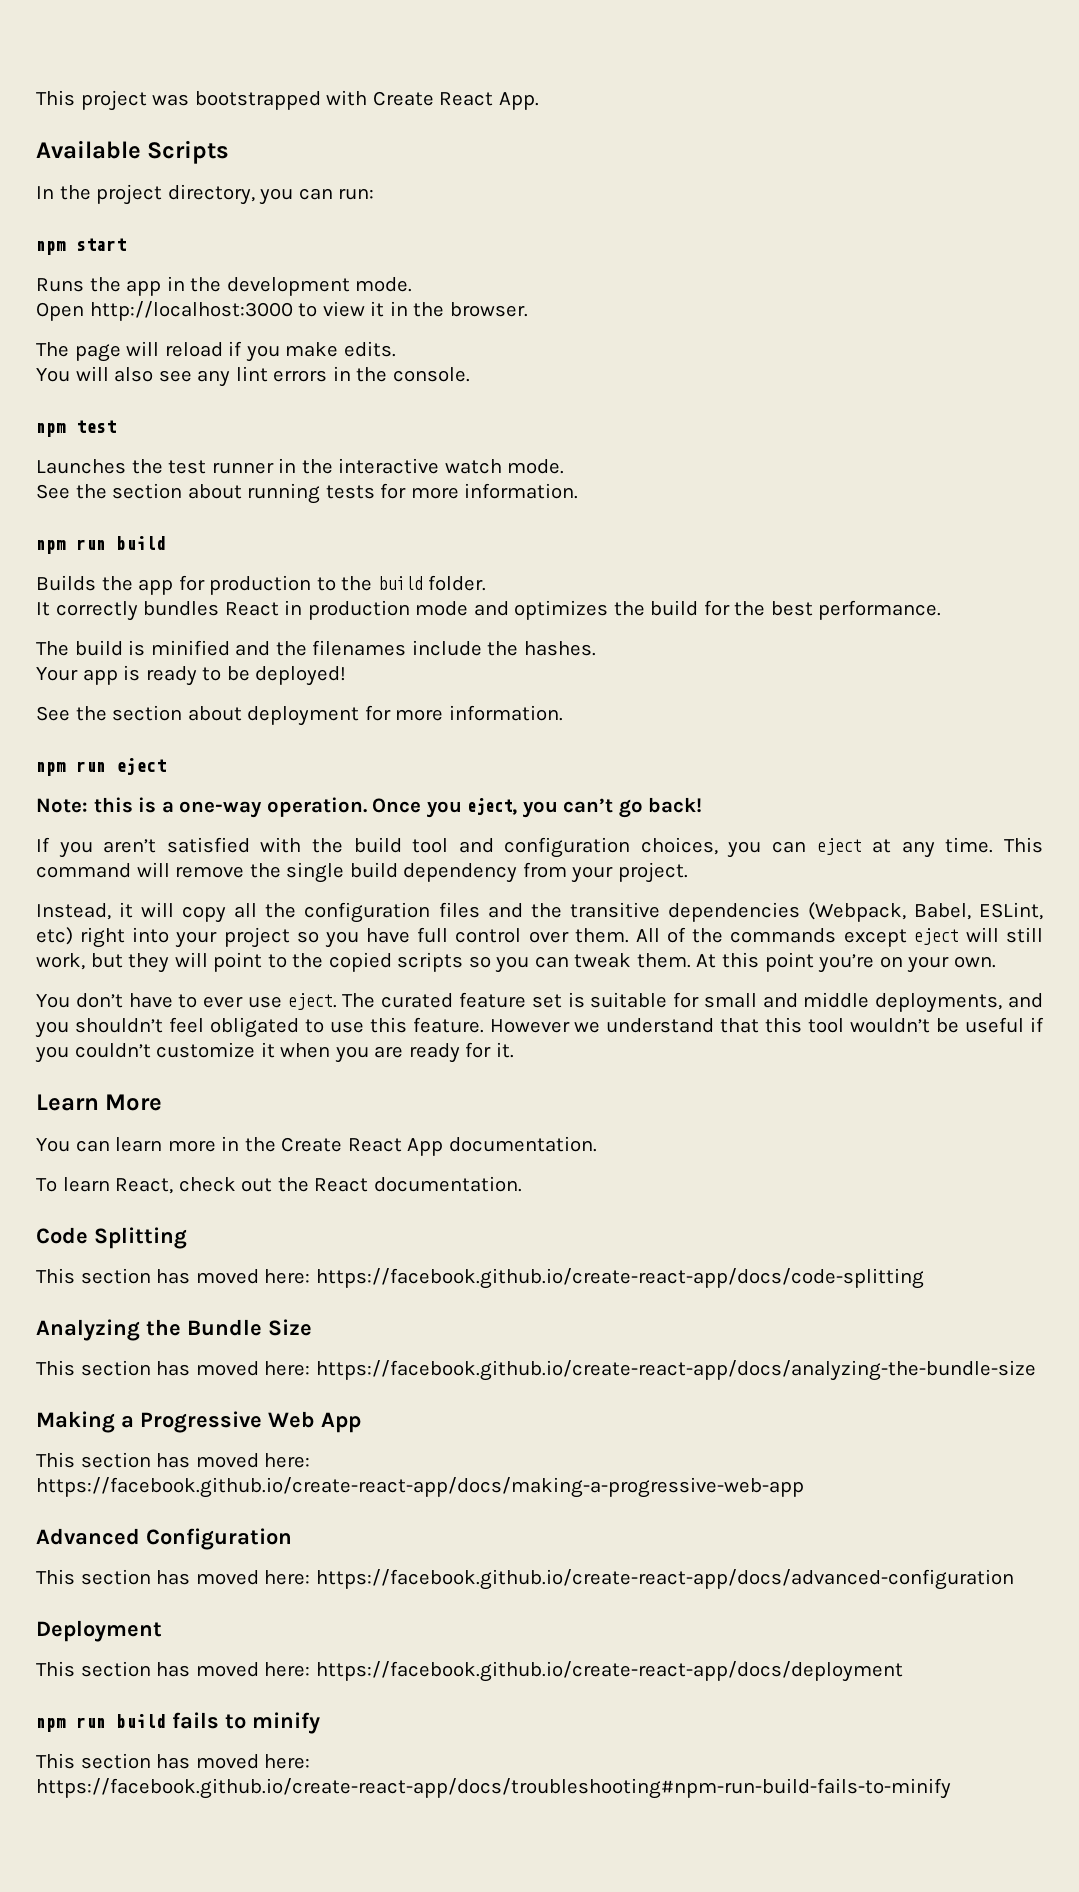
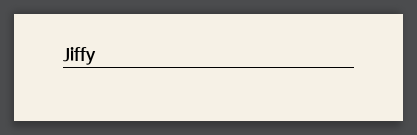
[36,90,539,111] [36,140,230,164] [36,184,375,205] [36,238,126,255] [36,276,413,296] [36,301,528,321] [36,341,396,362] [36,366,470,387] [36,420,116,437] [36,458,565,474] [36,483,579,504] [36,536,166,554] [36,575,487,595] [36,600,942,621] [36,640,596,656] [36,665,347,686] [36,705,563,726] [36,758,166,776] [36,797,703,818] [36,837,1044,858] [36,862,688,883] [36,902,1043,923] [36,927,1043,948] [36,952,996,973] [36,992,1044,1013] [35,1017,1045,1038] [35,1042,514,1063] [36,1094,163,1111] [36,1136,597,1156] [36,1176,522,1194] [36,1227,187,1249] [36,1268,924,1289] [36,1319,312,1341] [36,1360,1036,1381] [36,1411,361,1433] [36,1452,311,1468] [36,1477,804,1498] [36,1528,292,1550] [36,1569,1014,1590] [36,1620,162,1642] [36,1661,903,1682] [36,1712,320,1734] [36,1753,311,1769] [36,1778,951,1799] This project was bootstrapped with Create React App. // Available Scripts // In the project directory, you can run: // npm start // Runs the app in the development mode. // Open http://localhost:3000 to view it in the browser. // The page will reload if you make edits. // You will also see any lint errors in the console. // npm test // Launches the test runner in the interactive watch mode. // See the section about running tests for more information. // npm run build // Builds the app for production to the build folder. // It correctly bundles React in production mode and optimizes the build for the best performance. // The build is minified and the filenames include the hashes. // Your app is ready to be deployed! // See the section about deployment for more information. // npm run eject // Note: this is a one-way operation. Once you eject, you can’t go back! // If you aren’t satisfied with the build tool and configuration choices, you can eject at any time. This command will remove the single build dependency from your project. // Instead, it will copy all the configuration files and the transitive dependencies (Webpack, Babel, ESLint, etc) right into your project so you have full control over them. All of the commands except eject will still work, but they will point to the copied scripts so you can tweak them. At this point you’re on your own. // You don’t have to ever use eject. The curated feature set is suitable for small and middle deployments, and you shouldn’t feel obligated to use this feature. However we understand that this tool wouldn’t be useful if you couldn’t customize it when you are ready for it. // Learn More // You can learn more in the Create React App documentation. // To learn React, check out the React documentation. // Code Splitting // This section has moved here: https://facebook.github.io/create-react-app/docs/code-splitting // Analyzing the Bundle Size // This section has moved here: https://facebook.github.io/create-react-app/docs/analyzing-the-bundle-size // Making a Progressive Web App // This section has moved here: https://facebook.github.io/create-react-app/docs/making-a-progressive-web-app // Advanced Configuration // This section has moved here: https://facebook.github.io/create-react-app/docs/advanced-configuration // Deployment // This section has moved here: https://facebook.github.io/create-react-app/docs/deployment // npm run build fails to minify // This section has moved here: https://facebook.github.io/create-react-app/docs/troubleshooting#npm-run-build-fails-to-minify -> [63,47,96,65] Jiffy

